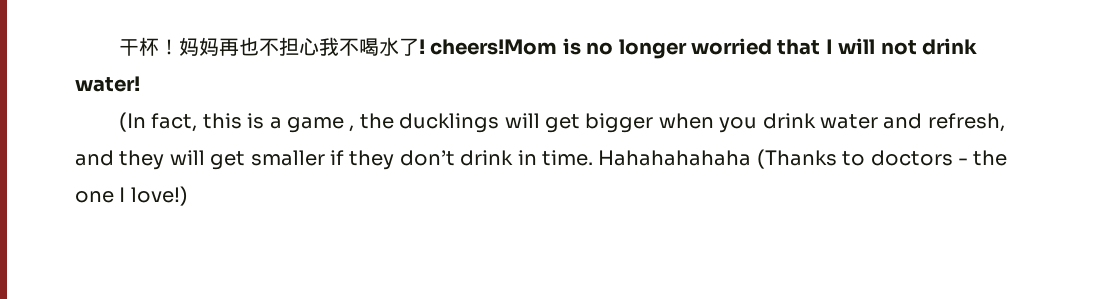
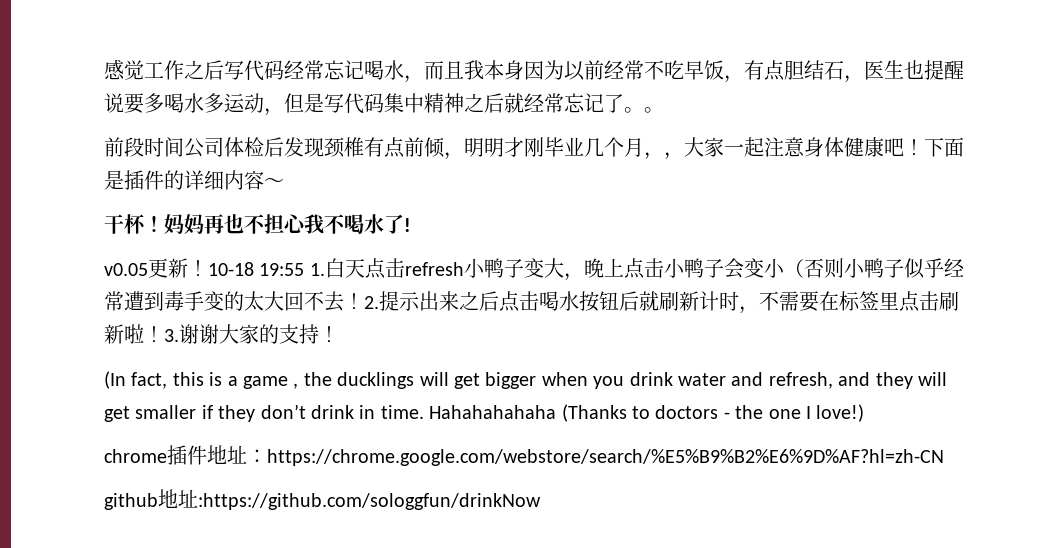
(119, 47) none -> [104,59,964,83] [104,93,664,116] [104,137,964,160] [104,170,284,190] 感觉工作之后写代码经常忘记喝水，而且我本身因为以前经常不吃早饭，有点胆结石，医生也提醒说要多喝水多运动，但是写代码集中精神之后就经常忘记了。。 // 前段时间公司体检后发现颈椎有点前倾，明明才刚毕业几个月，，大家一起注意身体健康吧！下面是插件的详细内容～ //
[430,38,978,59] [75,76,140,92] cheers!Mom is no longer worried that I will not drink water! -> [104,258,964,281] [104,291,959,314] [104,324,339,344] // v0.05更新！10-18 19:55 1.白天点击refresh小鸭子变大，晚上点击小鸭子会变小（否则小鸭子似乎经常遭到毒手变的太大回不去！2.提示出来之后点击喝水按钮后就刷新计时，不需要在标签里点击刷新啦！3.谢谢大家的支持！
(188, 196) none -> [104,445,944,466] [104,489,541,510] // chrome插件地址：https://chrome.google.com/webstore/search/%E5%B9%B2%E6%9D%AF?hl=zh-CN // github地址:https://github.com/sologgfun/drinkNow

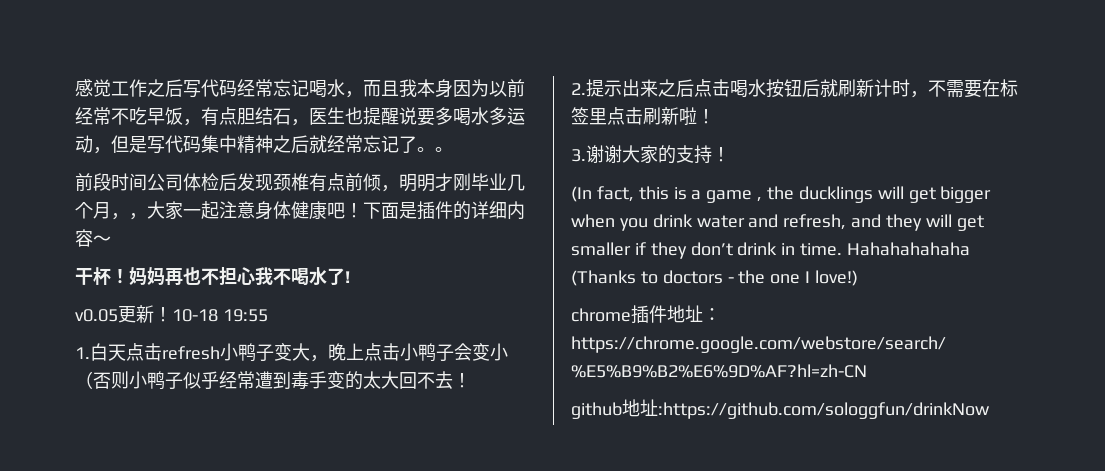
(305, 269) none -> (268, 315) //
(364, 301) none -> (471, 380) //
(164, 334) none -> (715, 116) //

